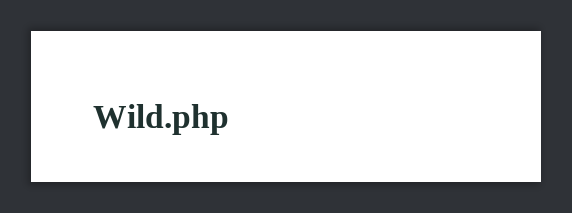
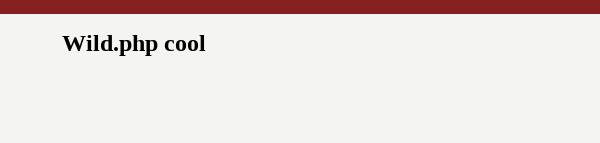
(229, 119) none -> [164,35,207,51] cool

